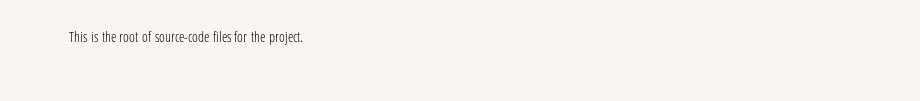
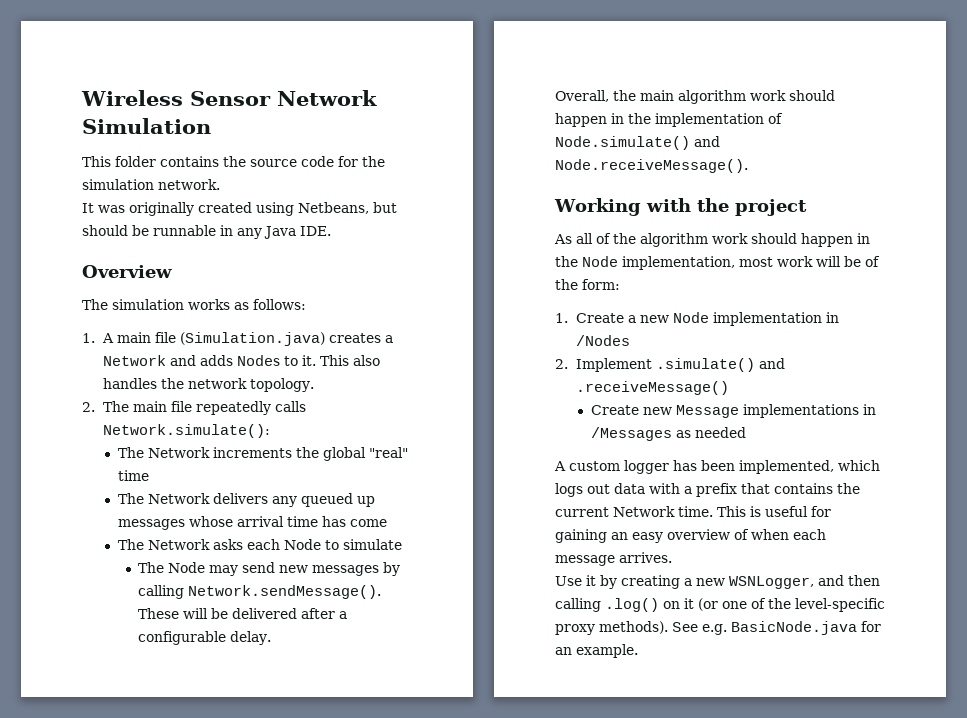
[69,31,304,45] This is the root of source-code files for the project. -> [81,90,377,106] [82,118,211,134] [82,156,385,167] [82,179,220,190] [82,202,397,216] [82,225,331,239] [82,265,172,278] [82,299,306,310] [82,332,393,346] [102,355,380,366] [102,378,314,392] [82,401,306,415] [102,424,270,438] [117,447,408,461] [117,470,149,481] [117,493,375,507] [117,516,387,530] [117,539,402,550] [138,562,401,576] [138,585,382,599] [138,608,348,619] [138,631,272,645] [555,90,835,104] [555,113,783,127] [555,136,720,150] [555,159,748,173] [554,198,807,216] [554,233,870,247] [555,256,880,270] [555,279,620,290] [555,312,839,326] [575,335,630,346] [555,358,785,372] [575,381,729,395] [590,404,876,418] [590,427,746,441] [554,460,880,474] [555,483,860,497] [555,506,831,517] [555,529,826,543] [555,552,672,566] [555,575,880,589] [555,598,885,612] [555,621,881,635] [555,644,638,658] Wireless Sensor Network Simulation // This folder contains the source code for the simulation network. // It was originally created using Netbeans, but should be runnable in any Java IDE. // Overview // The simulation works as follows: // 1. A main file (Simulation.java) creates a Network and adds Nodes to it. This also handles the network topology. // 2. The main file repeatedly calls Network.simulate(): // The Network increments the global "real" time // The Network delivers any queued up messages whose arrival time has come // The Network asks each Node to simulate // The Node may send new messages by calling Network.sendMessage(). These will be delivered after a configurable delay. // Overall, the main algorithm work should happen in the implementation of Node.simulate() and Node.receiveMessage(). // Working with the project // As all of the algorithm work should happen in the Node implementation, most work will be of the form: // 1. Create a new Node implementation in /Nodes // 2. Implement .simulate() and .receiveMessage() // Create new Message implementations in /Messages as needed // A custom logger has been implemented, which logs out data with a prefix that contains the current Network time. This is useful for gaining an easy overview of when each message arrives. // Use it by creating a new WSNLogger, and then calling .log() on it (or one of the level-specific proxy methods). See e.g. BasicNode.java for an example.

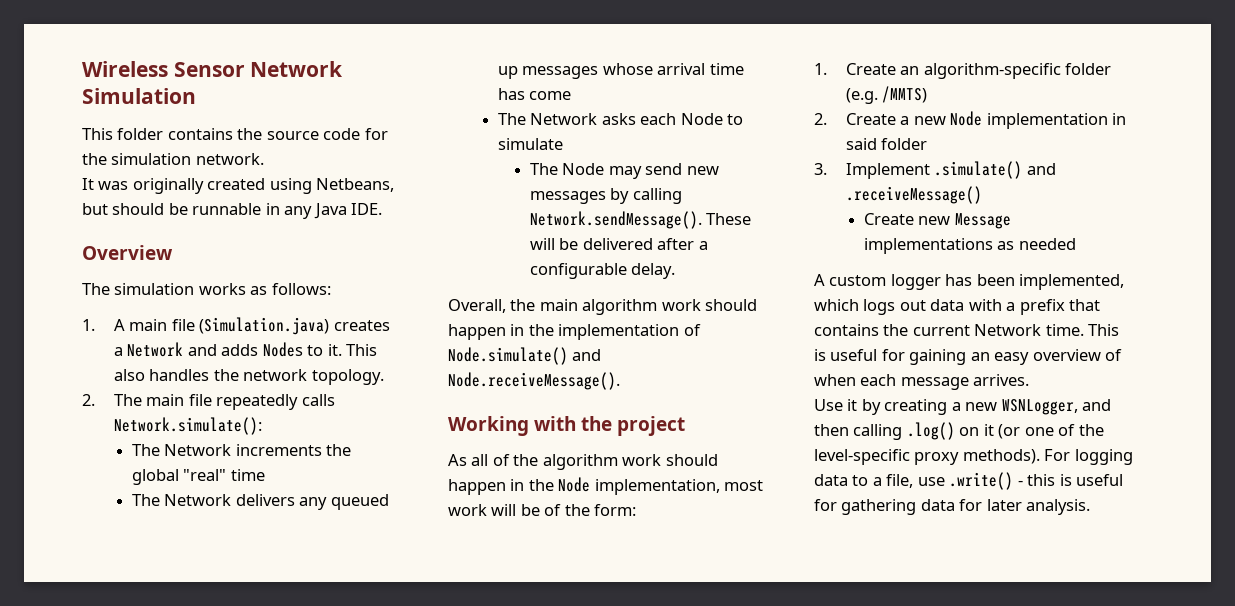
(624, 318) none -> [900,63,1112,79] [845,86,928,104] [814,113,896,125] an algorithm-specific folder (e.g. /MMTS) // 2. Create
[575,335,630,346] [555,359,568,369] /Nodes // 2. -> [845,138,928,150] [814,163,827,175] said folder // 3.
[862,404,876,415] [590,427,672,441] in /Messages -> (993, 246) none
[672,621,881,635] [555,644,638,658] See e.g. BasicNode.java for an example. -> [1044,449,1133,465] [814,472,1124,490] [814,499,1091,515] For logging data to a file, use .write() - this is useful for gathering data for later analysis.

